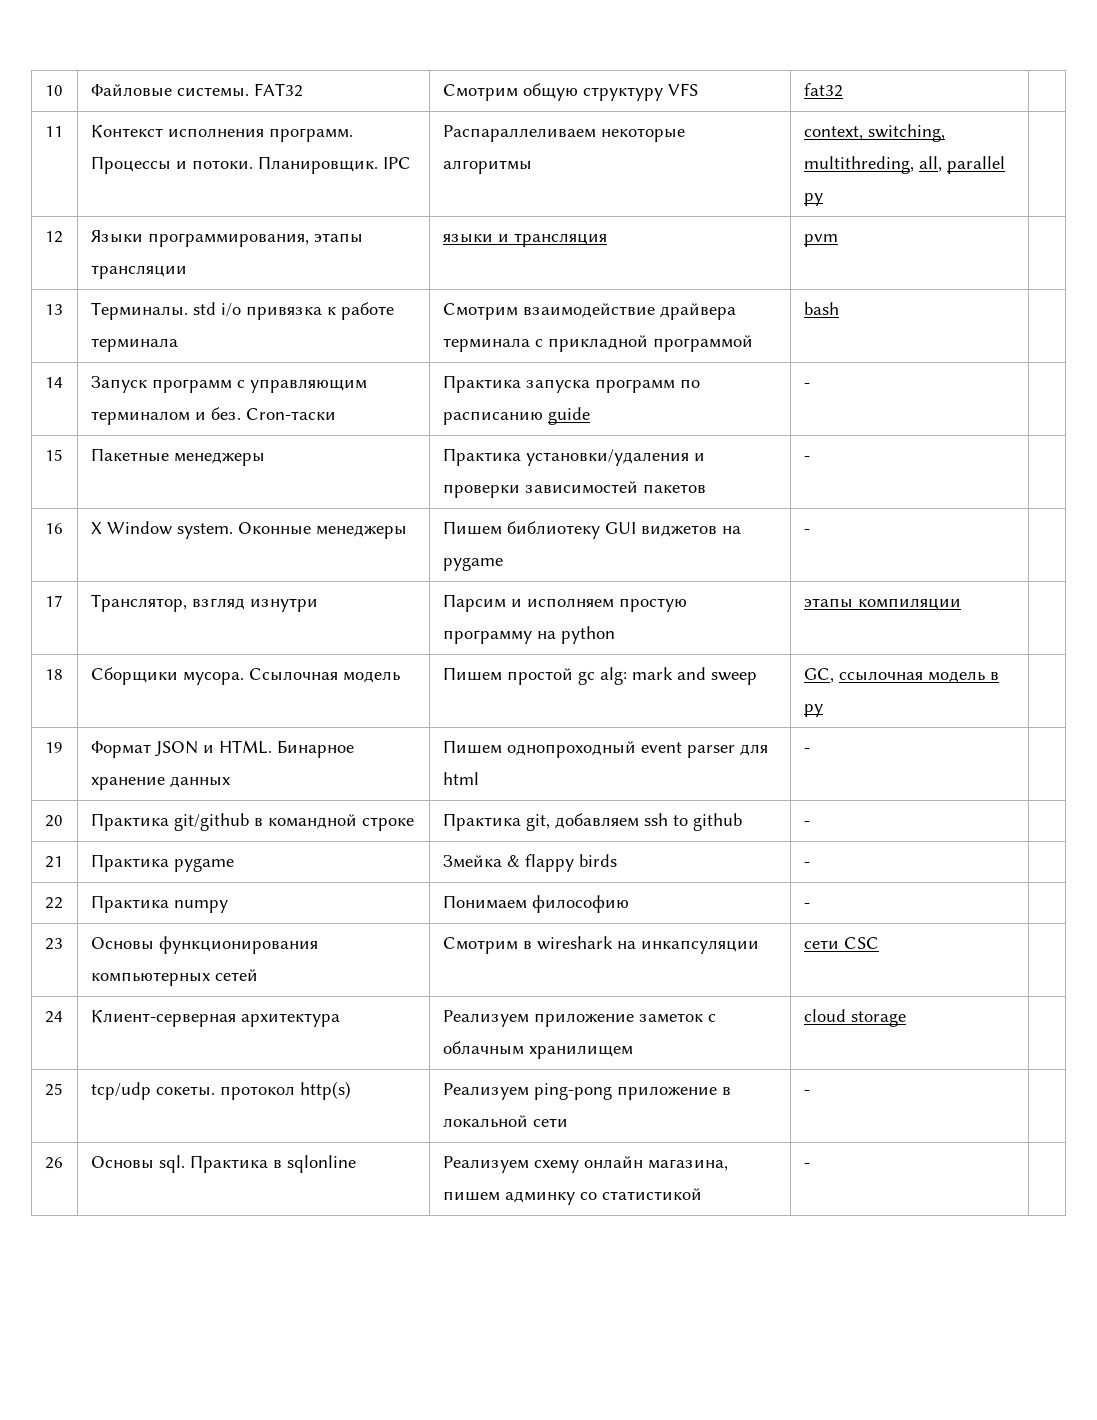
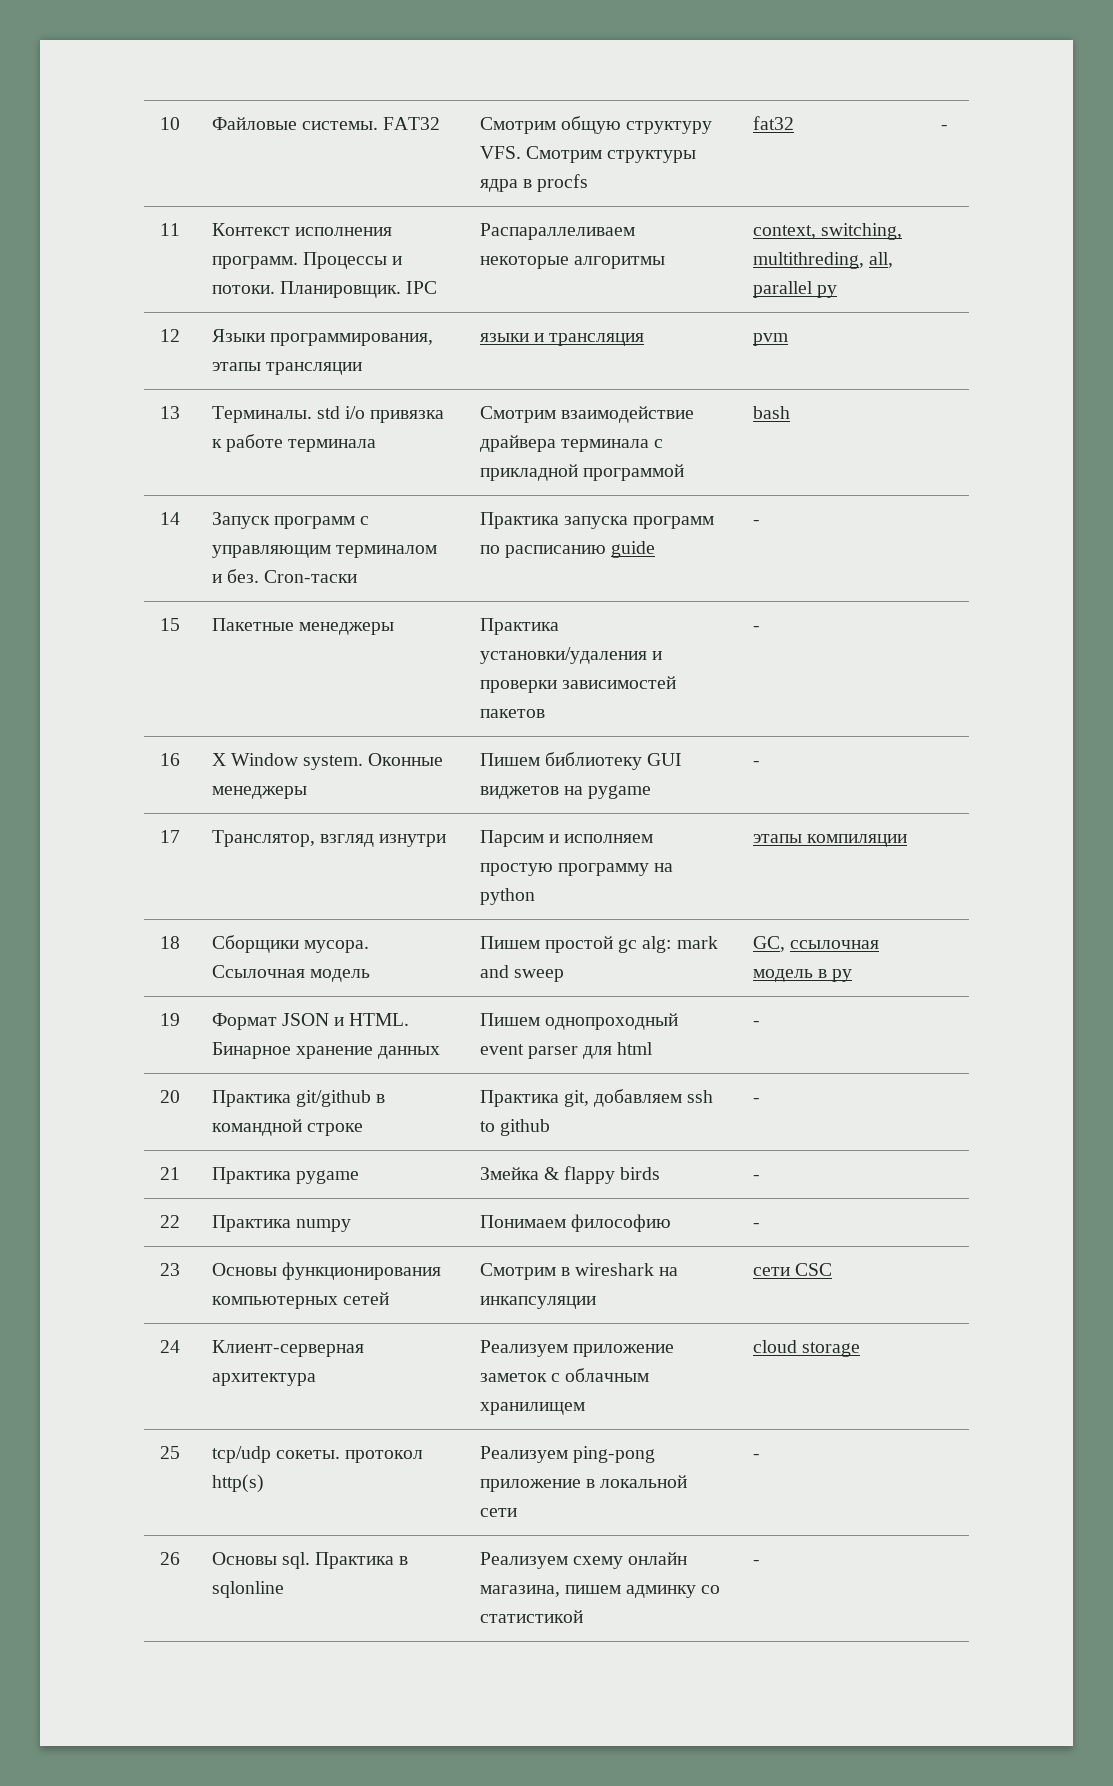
[667,83,698,96] VFS -> [479,146,697,163] [479,174,589,192] VFS. Смотрим структуры ядра в procfs
(843, 90) none -> [940,125,948,130] -

